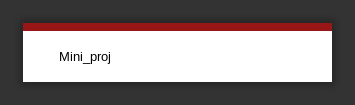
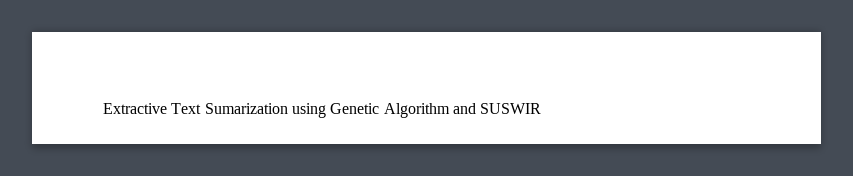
[59,52,111,64] Mini_proj -> [103,103,542,118] Extractive Text Sumarization using Genetic Algorithm and SUSWIR

